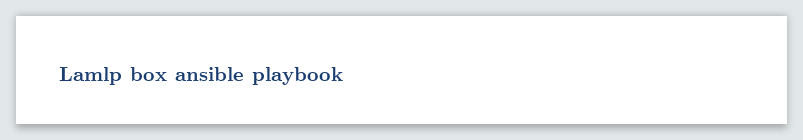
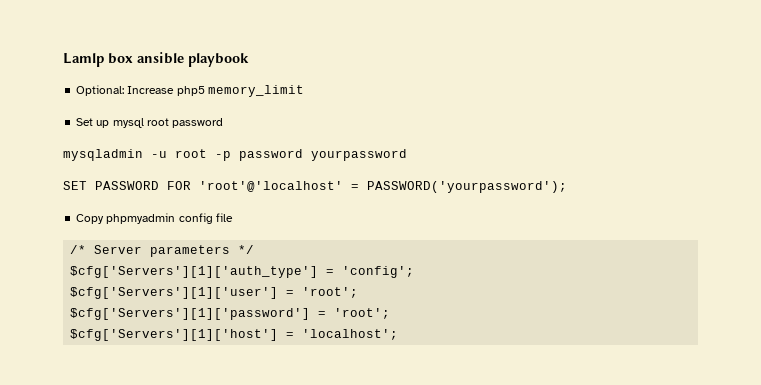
(343, 76) none -> [76,85,304,97] [76,118,224,128] [63,149,407,161] [63,181,567,193] [76,213,233,224] [70,245,255,257] [70,266,415,278] [70,287,359,299] [70,308,391,320] [70,329,399,341] // Optional: Increase php5 memory_limit // Set up mysql root password // mysqladmin -u root -p password yourpassword // SET PASSWORD FOR 'root'@'localhost' = PASSWORD('yourpassword'); // Copy phpmyadmin config file // /* Server parameters */ // $cfg['Servers'][1]['auth_type'] = 'config'; // $cfg['Servers'][1]['user'] = 'root'; // $cfg['Servers'][1]['password'] = 'root'; // $cfg['Servers'][1]['host'] = 'localhost';

